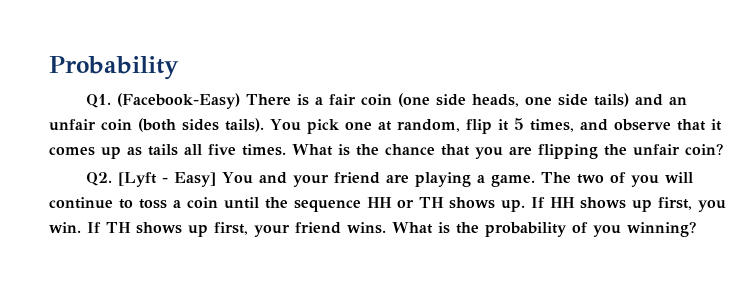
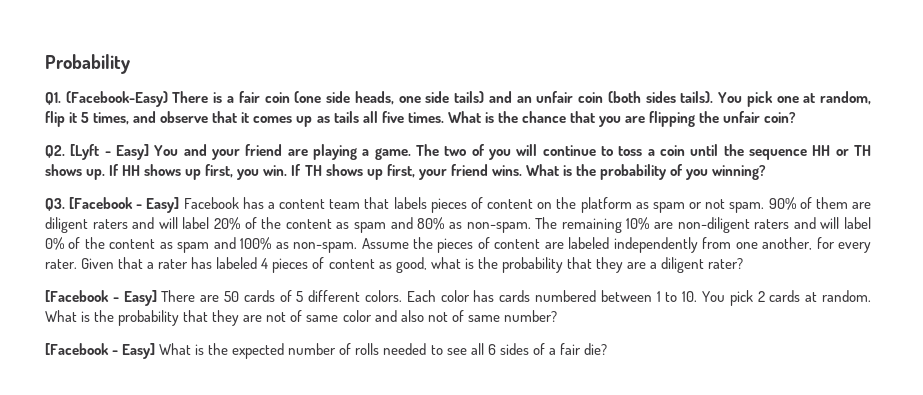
(696, 229) none -> [45,197,871,213] [45,217,871,233] [45,237,872,253] [45,257,744,273] [45,290,871,306] [45,310,557,326] [45,343,607,359] // Q3. [Facebook - Easy] Facebook has a content team that labels pieces of content on the platform as spam or not spam. 90% of them are diligent raters and will label 20% of the content as spam and 80% as non-spam. The remaining 10% are non-diligent raters and will label 0% of the content as spam and 100% as non-spam. Assume the pieces of content are labeled independently from one another, for every rater. Given that a rater has labeled 4 pieces of content as good, what is the probability that they are a diligent rater? // [Facebook - Easy] There are 50 cards of 5 different colors. Each color has cards numbered between 1 to 10. You pick 2 cards at random. What is the probability that they are not of same color and also not of same number? // [Facebook - Easy] What is the expected number of rolls needed to see all 6 sides of a fair die?

